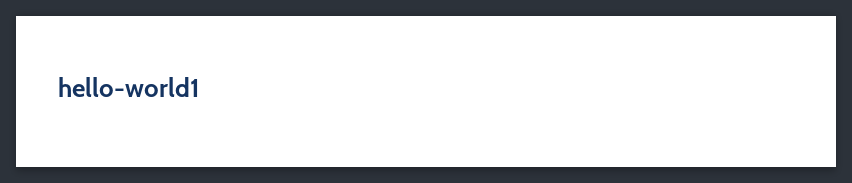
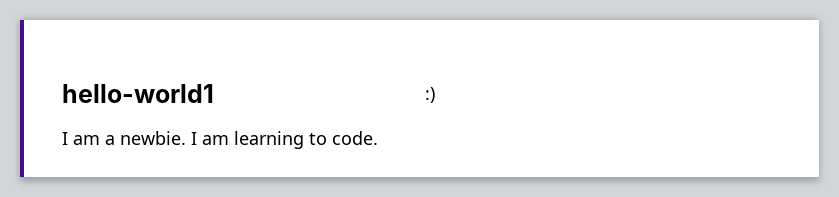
(200, 87) none -> [62,131,378,149] [425,87,435,103] // I am a newbie. I am learning to code. :)

